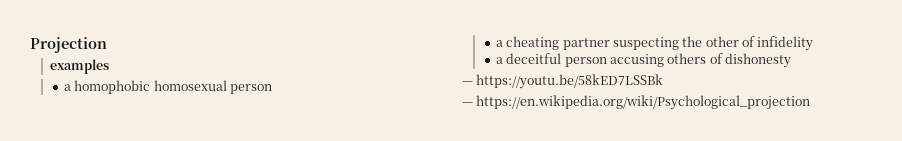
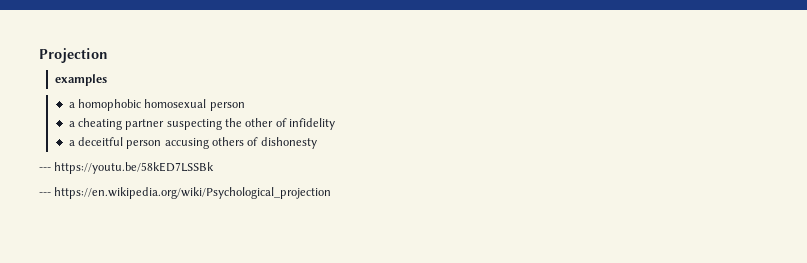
[462,81,473,85] — -> [39,167,51,171] ---
[462,102,473,106] — -> [39,192,51,196] ---

